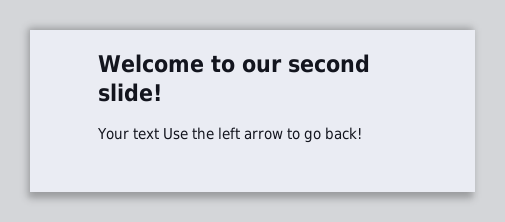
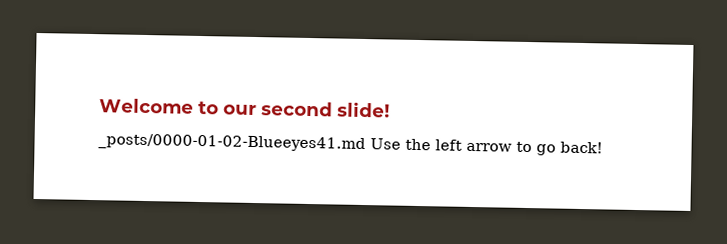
[97,128,159,140] Your text -> [98,133,366,154] _posts/0000-01-02-Blueeyes41.md

